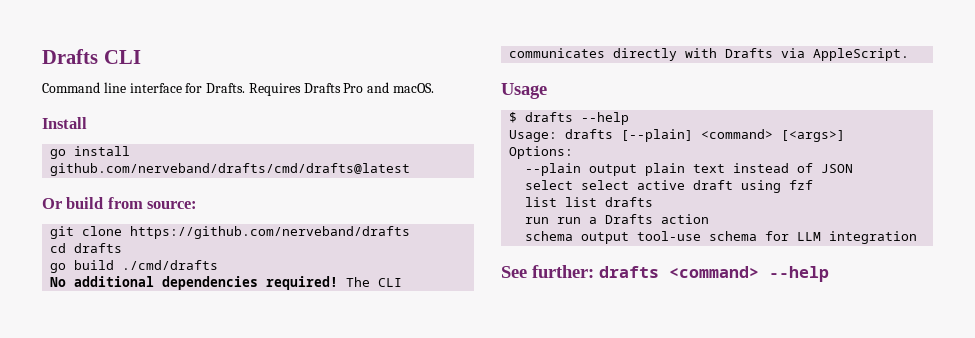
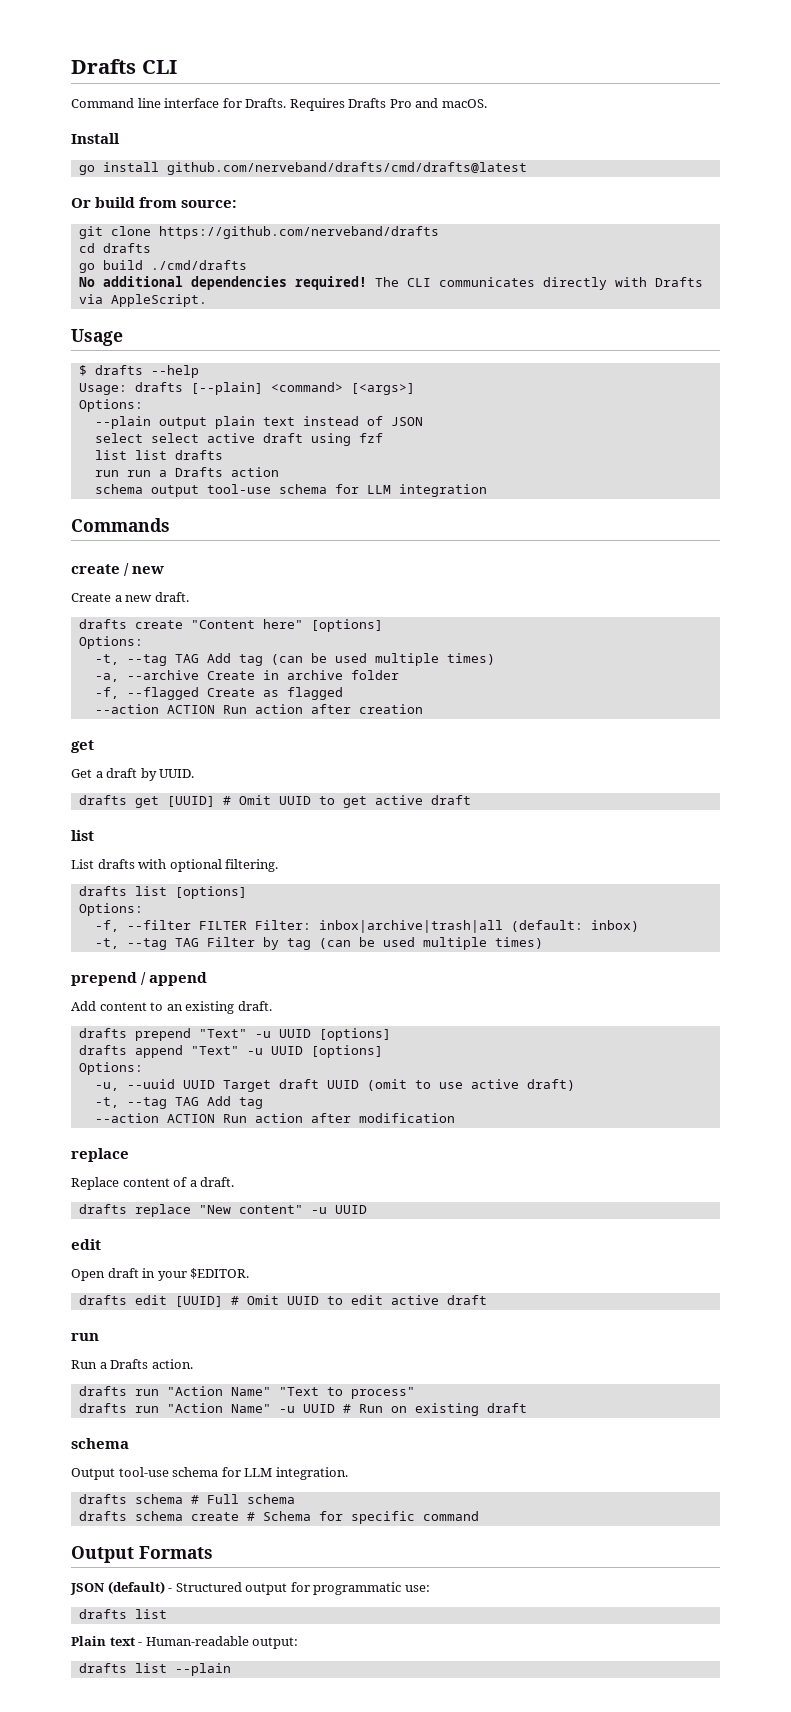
[501,265,829,282] See further: drafts <command> --help -> [71,518,170,532] [71,563,165,576] [71,592,189,602] [78,619,383,632] [78,636,143,649] [94,653,495,666] [94,670,399,682] [94,687,343,700] [94,704,423,714] [71,740,94,753] [71,768,195,781] [78,795,471,808] [71,830,94,841] [71,859,279,872] [78,886,247,899] [78,903,143,916] [94,920,639,933] [94,937,543,950] [71,972,208,986] [71,1001,272,1014] [78,1028,391,1041] [78,1045,383,1058] [78,1062,143,1075] [94,1079,575,1092] [94,1096,263,1109] [94,1113,455,1123] [71,1148,129,1162] [71,1177,235,1190] [78,1204,367,1217] [71,1239,101,1250] [71,1268,250,1281] [78,1295,487,1307] [71,1333,99,1341] [71,1359,193,1369] [78,1386,415,1399] [78,1403,527,1416] [71,1438,129,1449] [71,1467,348,1480] [78,1494,295,1504] [78,1511,479,1524] [71,1546,213,1563] [70,1581,430,1595] [78,1609,167,1619] [71,1636,299,1649] [78,1663,231,1676] Commands // create / new // Create a new draft. // drafts create "Content here" [options] // Options: // -t, --tag TAG Add tag (can be used multiple times) // -a, --archive Create in archive folder // -f, --flagged Create as flagged // --action ACTION Run action after creation // get // Get a draft by UUID. // drafts get [UUID] # Omit UUID to get active draft // list // List drafts with optional filtering. // drafts list [options] // Options: // -f, --filter FILTER Filter: inbox|archive|trash|all (default: inbox) // -t, --tag TAG Filter by tag (can be used multiple times) // prepend / append // Add content to an existing draft. // drafts prepend "Text" -u UUID [options] // drafts append "Text" -u UUID [options] // Options: // -u, --uuid UUID Target draft UUID (omit to use active draft) // -t, --tag TAG Add tag // --action ACTION Run action after modification // replace // Replace content of a draft. // drafts replace "New content" -u UUID // edit // Open draft in your $EDITOR. // drafts edit [UUID] # Omit UUID to edit active draft // run // Run a Drafts action. // drafts run "Action Name" "Text to process" // drafts run "Action Name" -u UUID # Run on existing draft // schema // Output tool-use schema for LLM integration. // drafts schema # Full schema // drafts schema create # Schema for specific command // Output Formats // JSON (default) - Structured output for programmatic use: // drafts list // Plain text - Human-readable output: // drafts list --plain

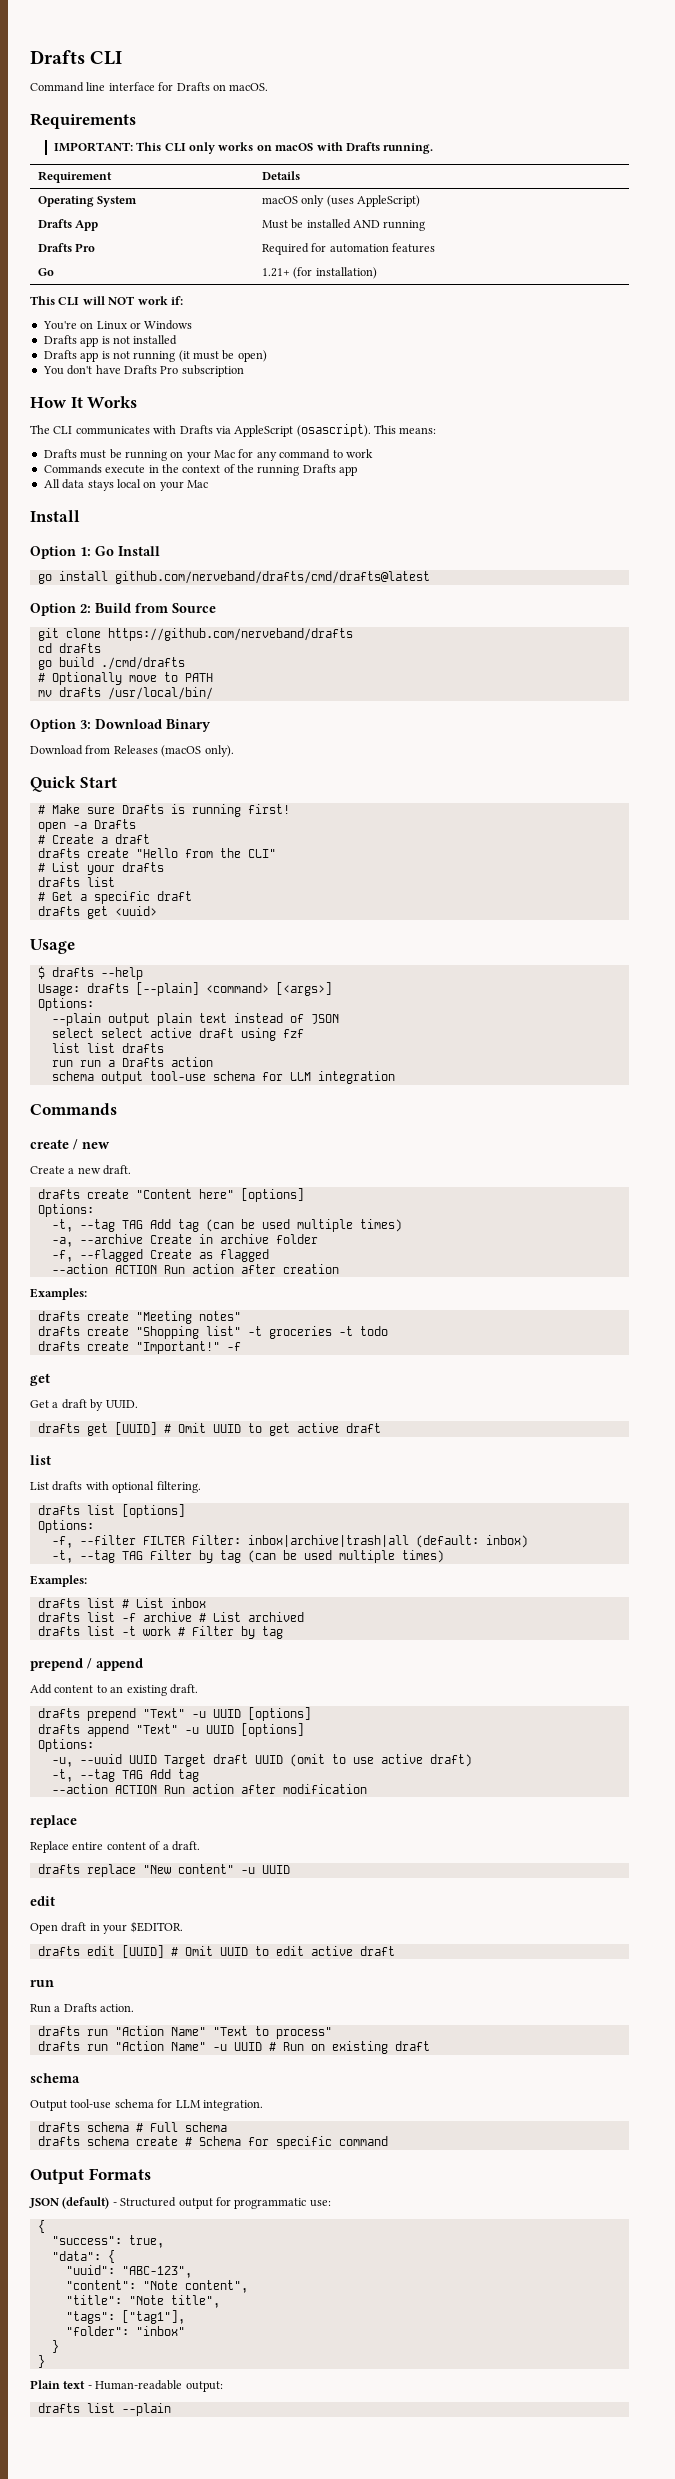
[245,98,487,111] Drafts. Requires Drafts Pro and macOS. // -> [176,82,269,91] [30,113,136,129] [53,142,434,154] [37,171,112,183] [261,171,300,180] [37,196,138,207] [261,195,420,207] [37,219,99,231] [261,219,426,231] [37,243,96,252] [261,243,435,255] [37,268,54,276] [261,267,377,279] [30,296,183,306] [42,320,193,330] [43,335,178,347] [43,350,267,362] [42,365,244,377] [30,396,138,408] [30,424,437,437] [43,449,373,461] [43,464,358,476] [43,479,208,491] [30,510,80,522] [30,546,114,559] Drafts on macOS. // Requirements // IMPORTANT: This CLI only works on macOS with Drafts running. // Requirement | Details // Operating System | macOS only (uses AppleScript) // Drafts App | Must be installed AND running // Drafts Pro | Required for automation features // Go | 1.21+ (for installation) // This CLI will NOT work if: // You're on Linux or Windows // Drafts app is not installed // Drafts app is not running (it must be open) // You don't have Drafts Pro subscription // How It Works // The CLI communicates with Drafts via AppleScript (osascript). This means: // Drafts must be running on your Mac for any command to work // Commands execute in the context of the running Drafts app // All data stays local on your Mac // Install // Option 1: Go
[71,197,238,208] Or build from source: -> [30,603,216,616] Option 2: Build from Source
[78,276,703,290] [78,294,207,307] No additional dependencies required! The CLI communicates directly with Drafts via AppleScript. -> [37,672,213,685] [37,687,213,700] [30,719,211,732] [30,745,234,757] [30,776,117,792] [37,804,290,817] [37,819,136,832] [37,834,150,844] [37,848,276,858] [37,862,164,875] [37,877,115,887] [37,891,192,904] [37,906,157,919] # Optionally move to PATH // mv drafts /usr/local/bin/ // Option 3: Download Binary // Download from Releases (macOS only). // Quick Start // # Make sure Drafts is running first! // open -a Drafts // # Create a draft // drafts create "Hello from the CLI" // # List your drafts // drafts list // # Get a specific draft // drafts get <uuid>
(423, 709) none -> [30,1288,87,1300] [37,1311,241,1324] [37,1326,388,1339] [37,1341,241,1354] // Examples: // drafts create "Meeting notes" // drafts create "Shopping list" -t groceries -t todo // drafts create "Important!" -f
(543, 943) none -> [30,1575,87,1587] [37,1598,206,1608] [37,1612,304,1622] [37,1626,283,1639] // Examples: // drafts list # List inbox // drafts list -f archive # List archived // drafts list -t work # Filter by tag
(119, 1183) none -> [72,1842,104,1850] entire
[78,1609,167,1619] drafts list -> [37,2220,45,2233] [51,2235,164,2248] [51,2250,115,2263] [65,2265,192,2278] [65,2280,248,2293] [65,2295,220,2308] [65,2310,185,2324] [65,2326,185,2336] [51,2340,59,2353] [37,2355,45,2368] { // "success": true, // "data": { // "uuid": "ABC-123", // "content": "Note content", // "title": "Note title", // "tags": ["tag1"], // "folder": "inbox" // } // }

